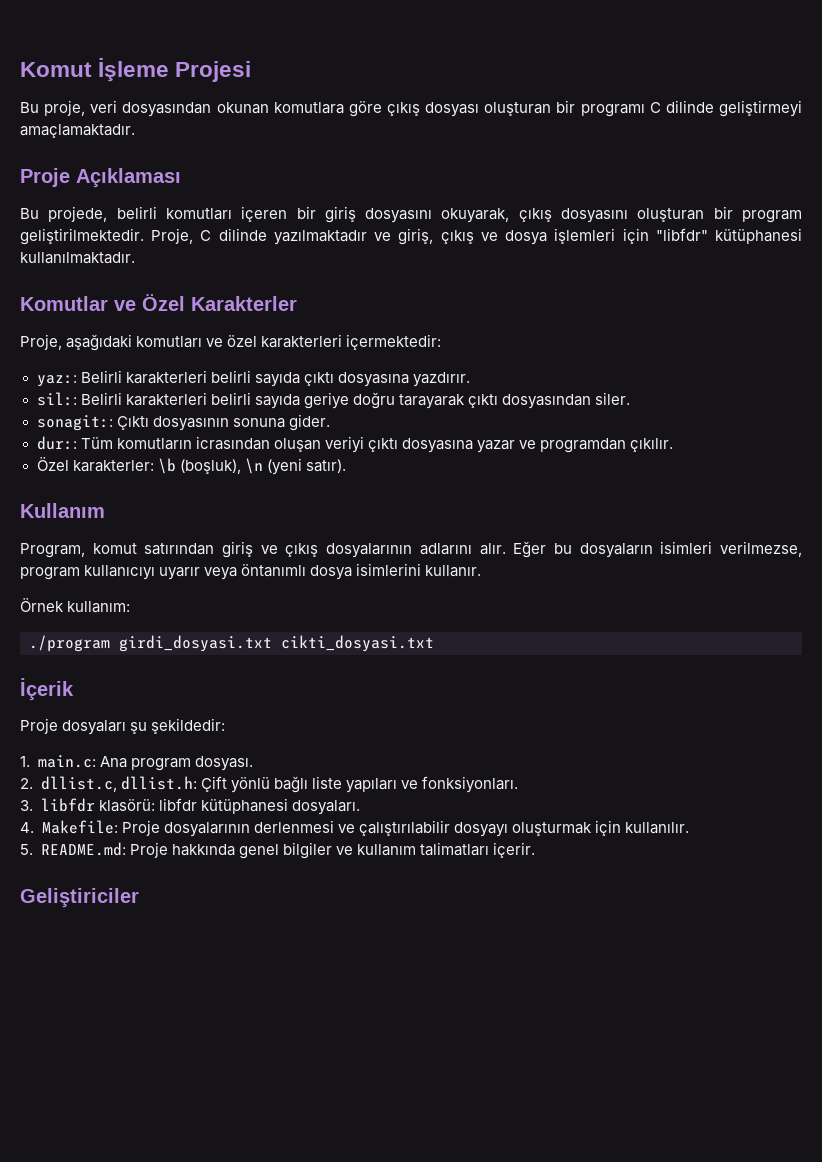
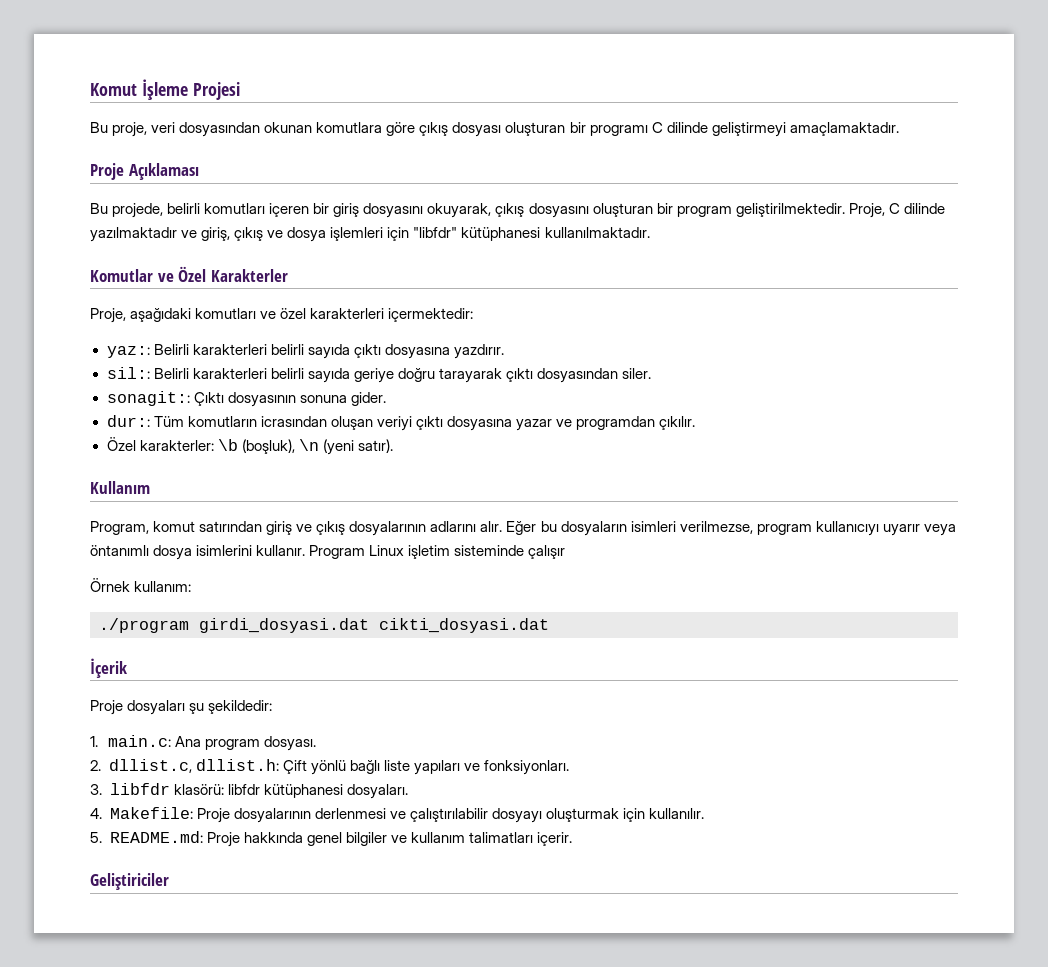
(482, 571) none -> [309,545,566,559] Program Linux işletim sisteminde çalışır
[119,635,434,652] girdi_dosyasi.txt cikti_dosyasi.txt -> [199,618,549,633] girdi_dosyasi.dat cikti_dosyasi.dat

